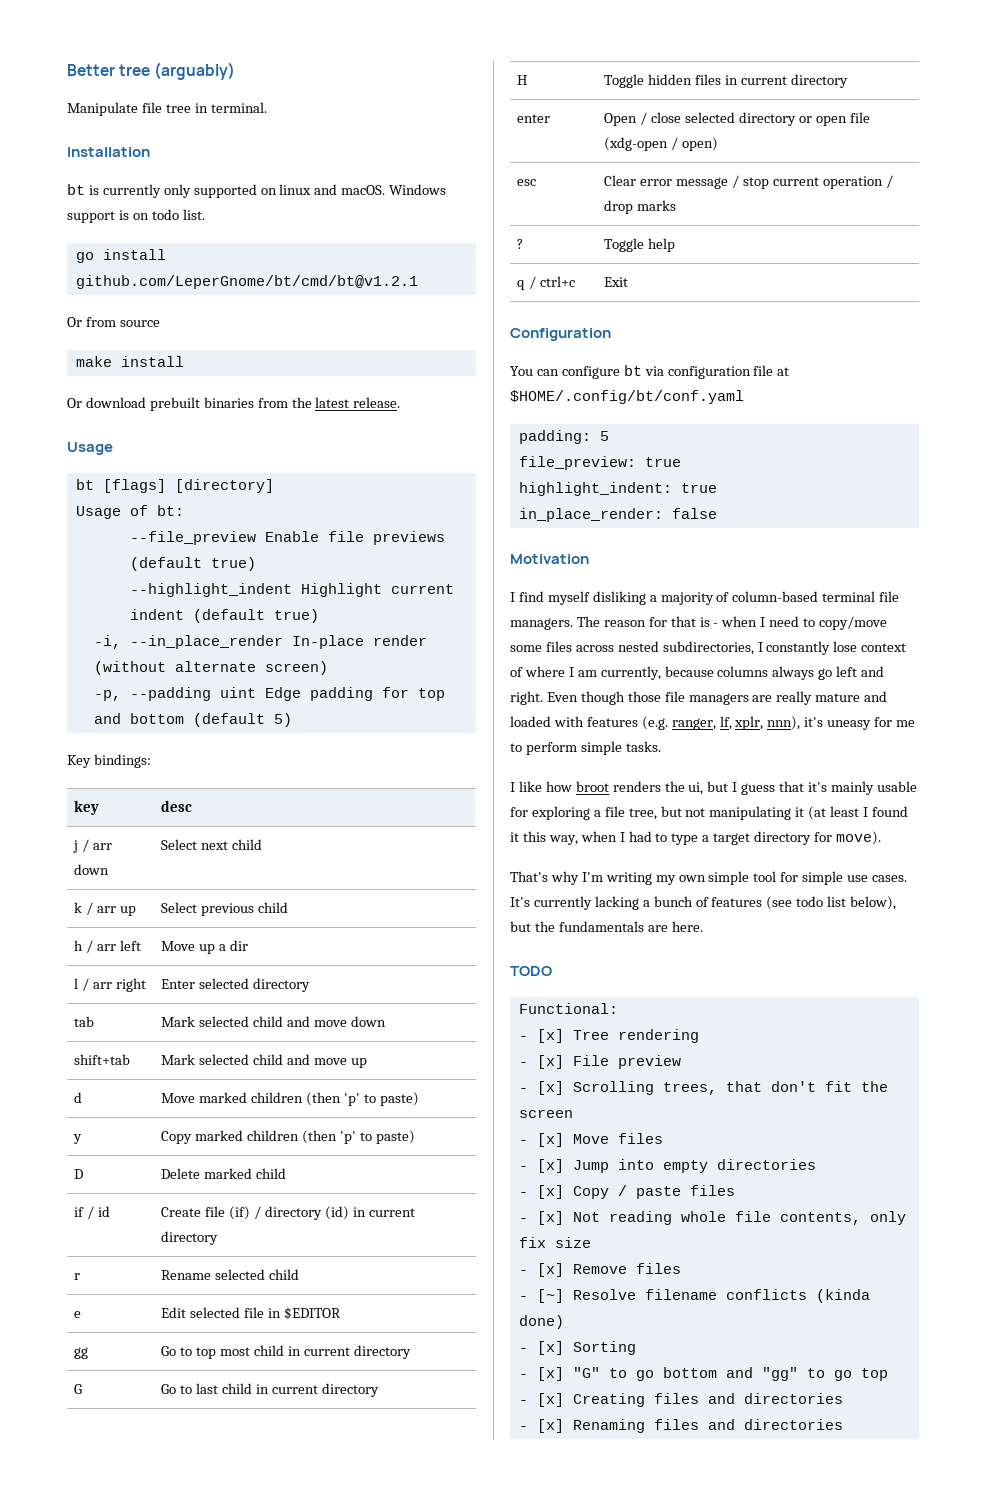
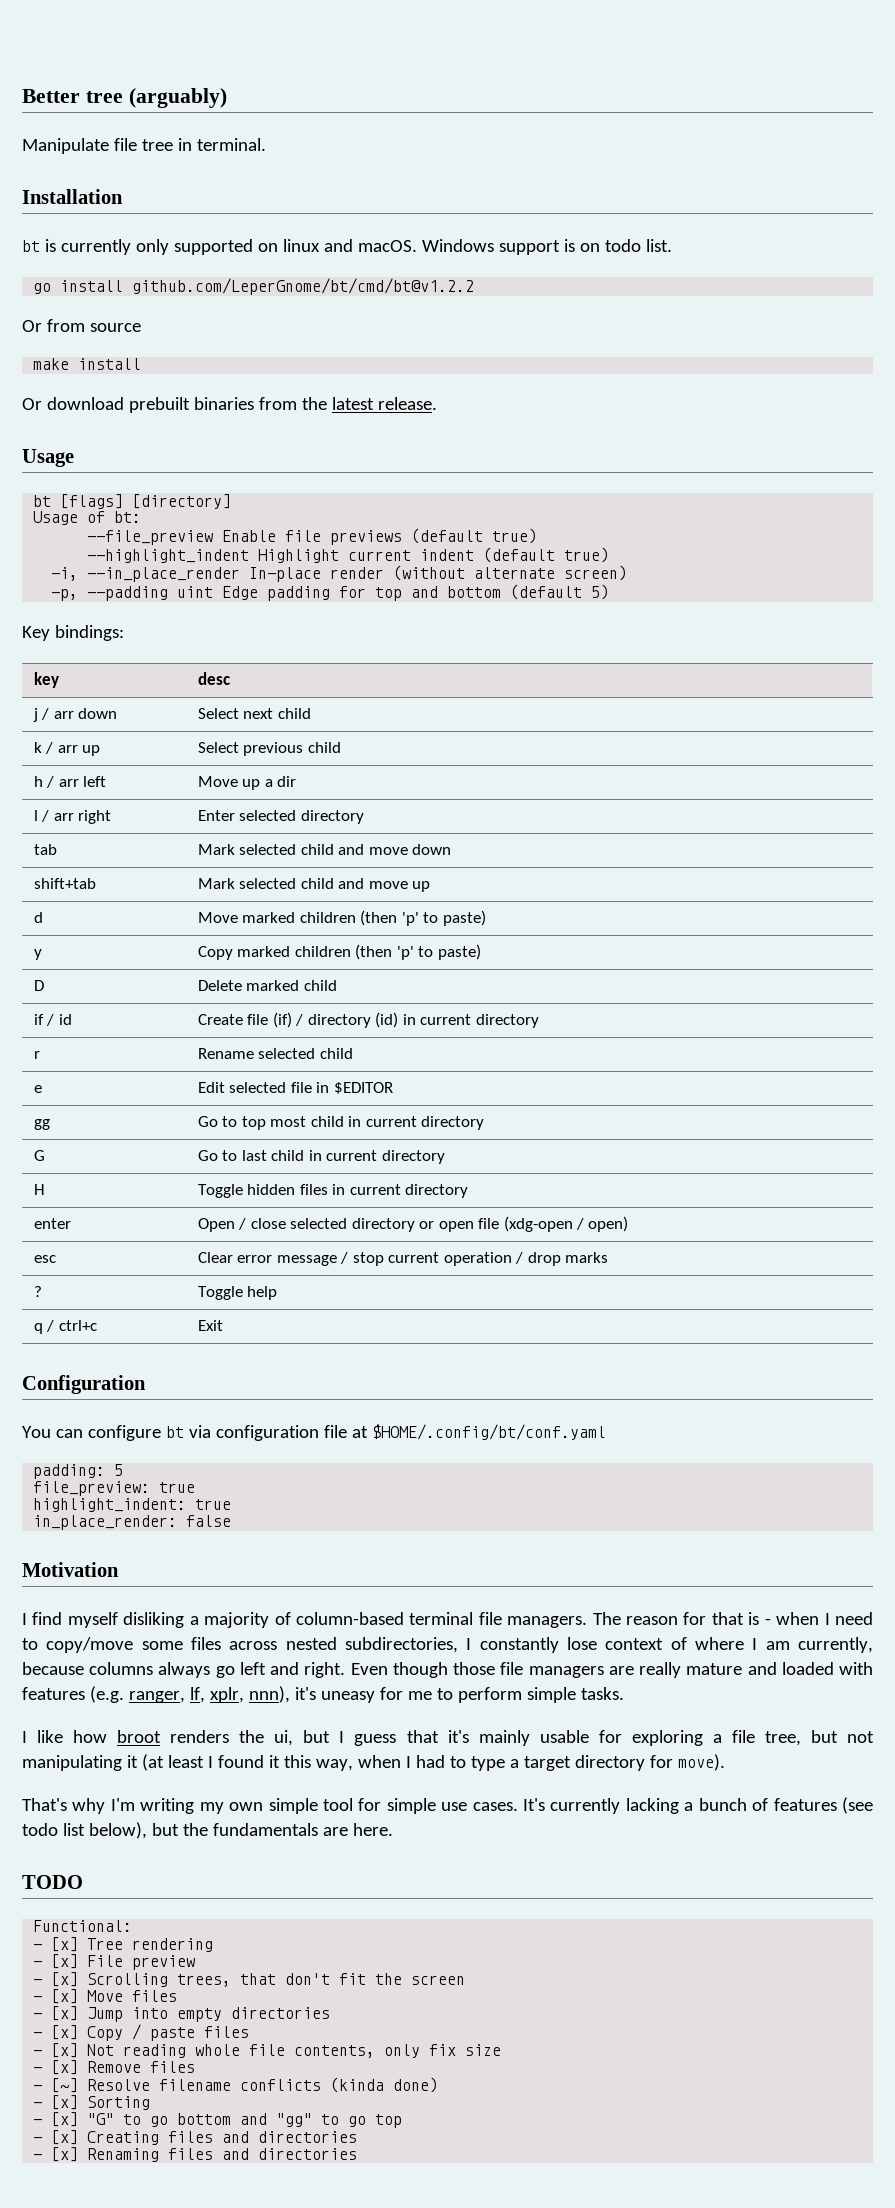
[75,275,418,289] github.com/LeperGnome/bt/cmd/bt@v1.2.1 -> [132,278,475,295] github.com/LeperGnome/bt/cmd/bt@v1.2.2

